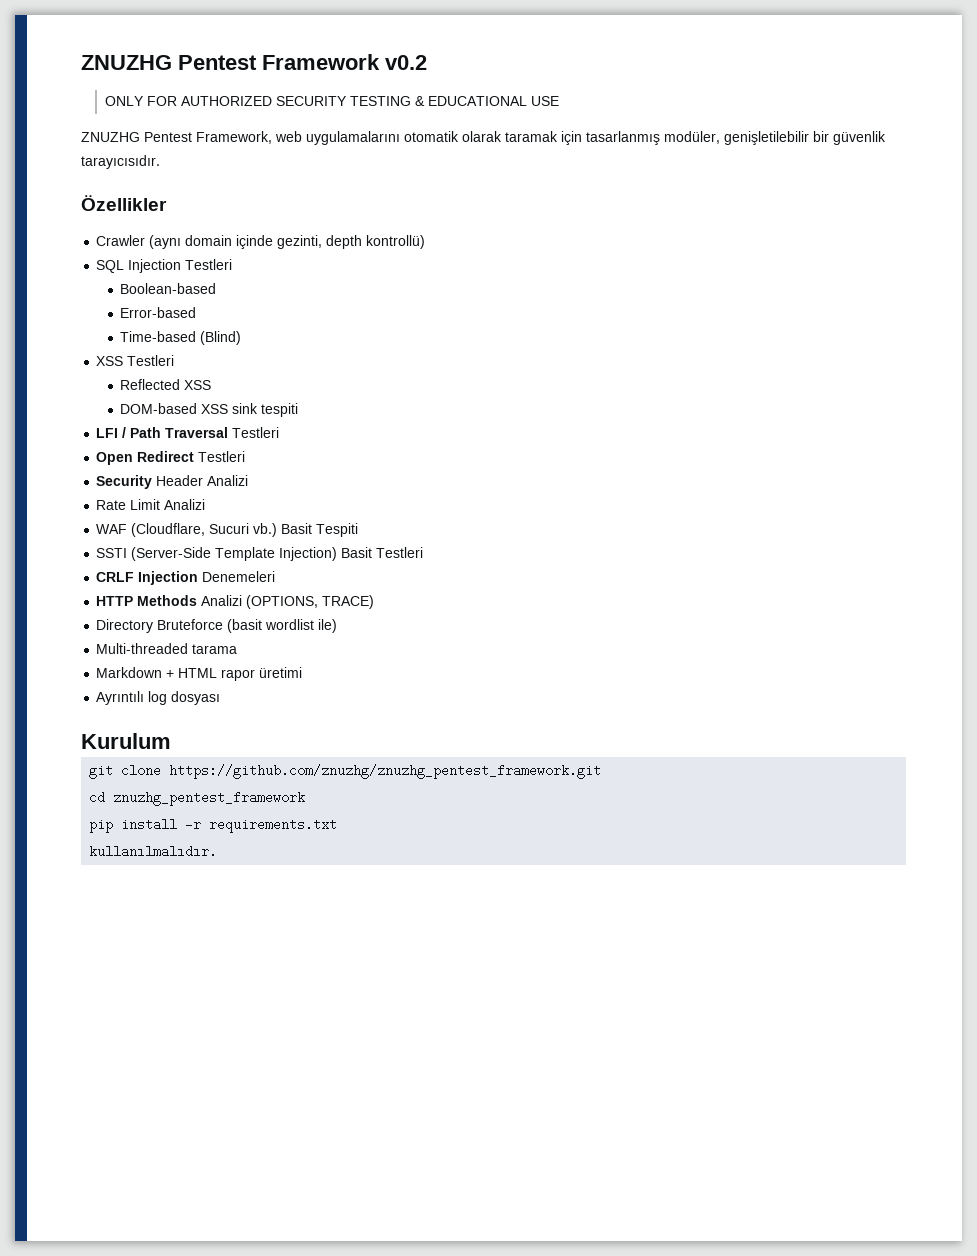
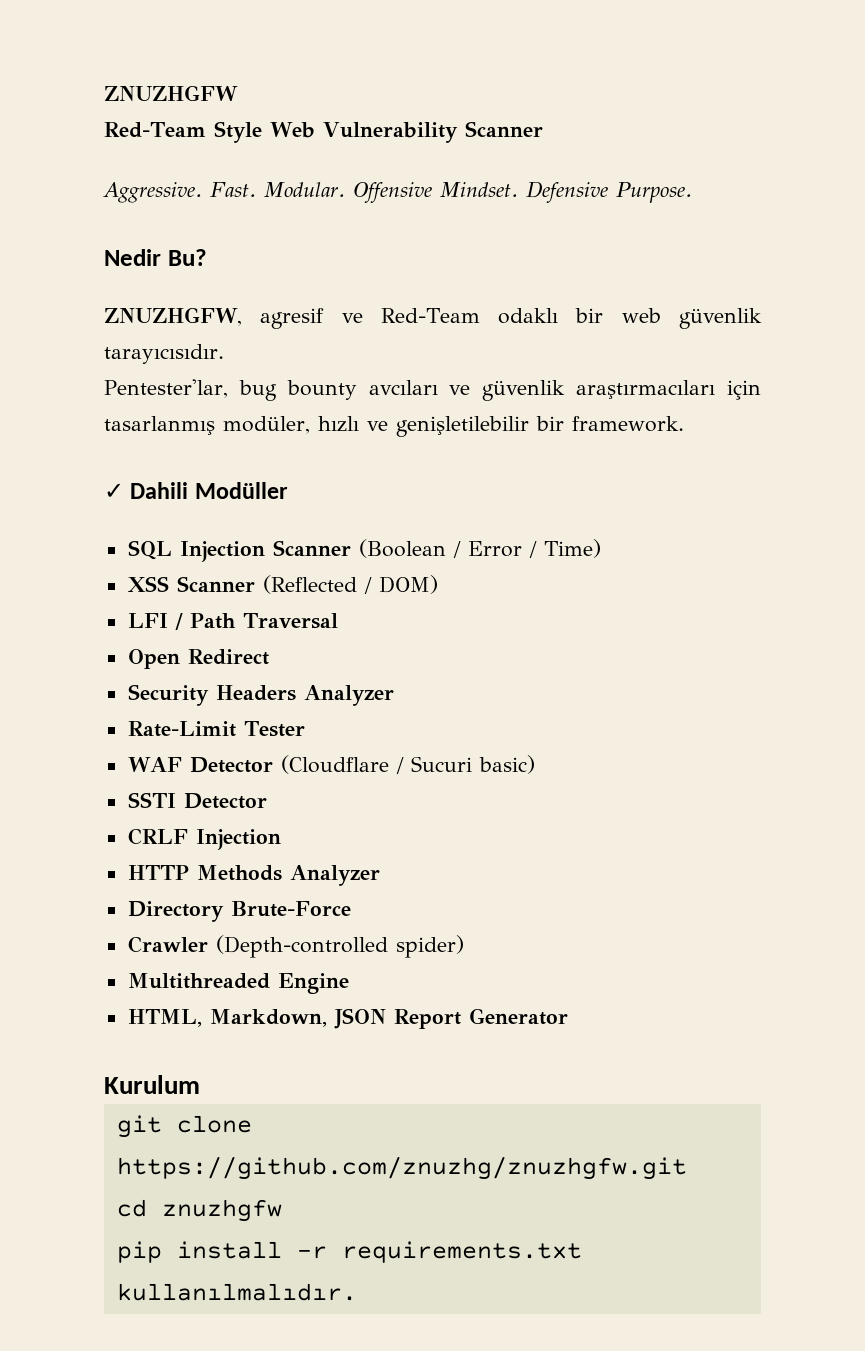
[81,54,427,70] [104,96,559,106] [81,131,886,145] [81,155,160,169] [81,195,167,211] [96,235,426,249] [96,259,233,273] [120,283,217,294] [120,307,197,318] [120,331,242,345] [96,355,175,366] [120,379,212,390] [120,403,299,417] ZNUZHG Pentest Framework v0.2 // ONLY FOR AUTHORIZED SECURITY TESTING & EDUCATIONAL USE // ZNUZHG Pentest Framework, web uygulamalarını otomatik olarak taramak için tasarlanmış modüler, genişletilebilir bir güvenlik tarayıcısıdır. // Özellikler // Crawler (aynı domain içinde gezinti, depth kontrollü) // SQL Injection Testleri // Boolean-based // Error-based // Time-based (Blind) // XSS Testleri // Reflected XSS // DOM-based XSS sink tespiti -> [104,85,238,101] [104,121,543,143] [103,181,692,203] [104,249,207,266] [104,307,763,329] [104,344,224,364] [104,379,761,401] [104,416,684,437] [104,482,288,499] [127,539,601,562] [127,575,438,594] ZNUZHGFW // Red-Team Style Web Vulnerability Scanner // Aggressive. Fast. Modular. Offensive Mindset. Defensive Purpose. // Nedir Bu? // ZNUZHGFW, agresif ve Red-Team odaklı bir web güvenlik tarayıcısıdır. // Pentester'lar, bug bounty avcıları ve güvenlik araştırmacıları için tasarlanmış modüler, hızlı ve genişletilebilir bir framework. // ✓ Dahili Modüller // SQL Injection Scanner (Boolean / Error / Time) // XSS Scanner (Reflected / DOM)
[232,427,280,438] Testleri -> (338, 621) none
[198,451,246,462] Testleri -> (269, 657) none
[156,475,249,486] [96,499,206,510] [96,523,359,537] [96,547,424,561] Header Analizi // Rate Limit Analizi // WAF (Cloudflare, Sucuri vb.) Basit Tespiti // SSTI (Server-Side Template Injection) Basit Testleri -> [215,685,394,706] [127,721,305,737] [127,755,535,774] [127,792,267,809] Headers Analyzer // Rate-Limit Tester // WAF Detector (Cloudflare / Sucuri basic) // SSTI Detector
[202,571,276,582] Denemeleri -> (281, 839) none
[201,595,375,609] [96,619,338,633] [96,643,238,654] [96,667,303,681] [96,691,221,705] Analizi (OPTIONS, TRACE) // Directory Bruteforce (basit wordlist ile) // Multi-threaded tarama // Markdown + HTML rapor üretimi // Ayrıntılı log dosyası -> [289,865,380,886] [127,901,351,922] [127,935,464,958] [127,973,349,994] [127,1008,568,1029] Analyzer // Directory Brute-Force // Crawler (Depth-controlled spider) // Multithreaded Engine // HTML, Markdown, JSON Report Generator
[169,764,602,779] https://github.com/znuzhg/znuzhg_pentest_framework.git -> [116,1156,687,1180] https://github.com/znuzhg/znuzhgfw.git
[113,791,306,806] znuzhg_pentest_framework -> [161,1199,282,1222] znuzhgfw

